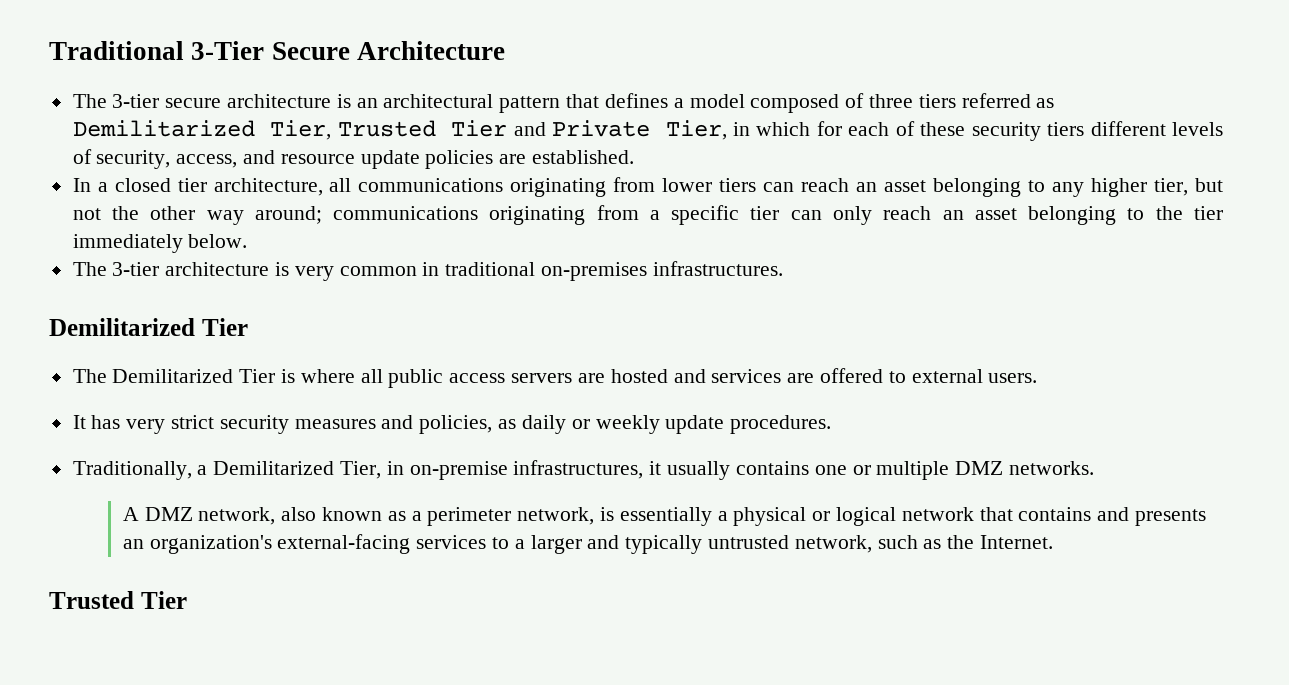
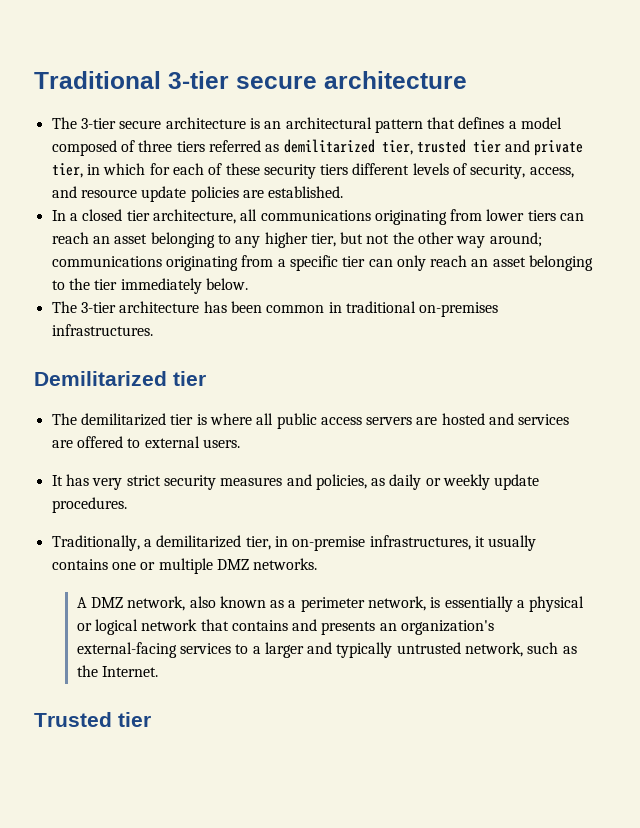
[191,41,505,60] 3-Tier Secure Architecture -> [168,71,467,89] 3-tier secure architecture
[72,120,727,140] Demilitarized Tier, Trusted Tier and Private Tier, -> [283,139,584,156] [51,163,83,178] demilitarized tier, trusted tier and private tier,
[275,262,334,281] is very -> [203,301,262,313] has been
[201,318,248,336] [72,369,276,383] Tier // The Demilitarized Tier -> [173,371,206,386] [51,413,194,426] tier // The demilitarized tier
[213,461,382,479] Demilitarized Tier, -> [156,535,271,550] demilitarized tier,
[140,591,187,609] Tier -> [118,712,151,727] tier

